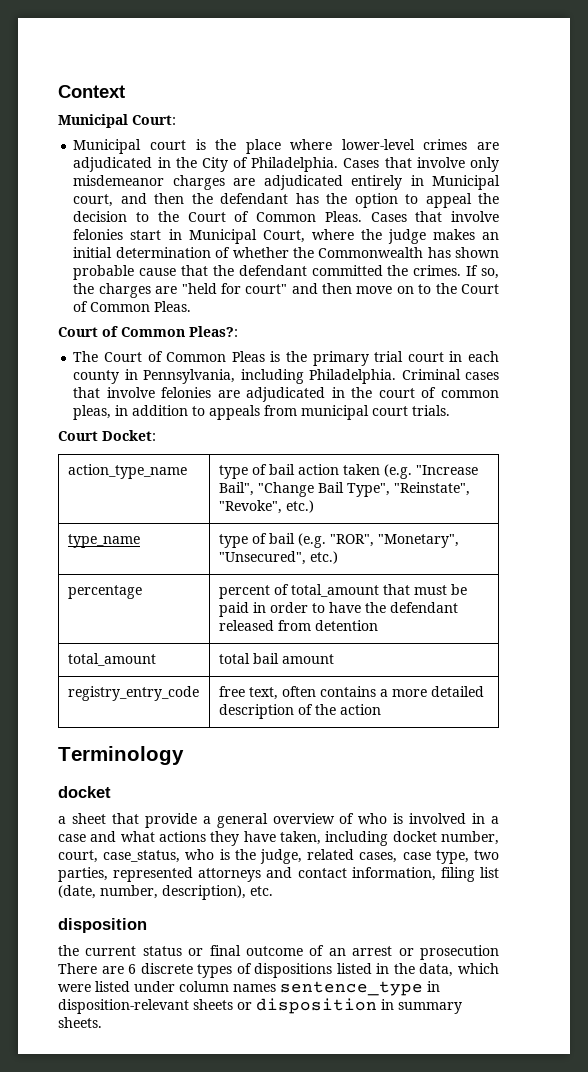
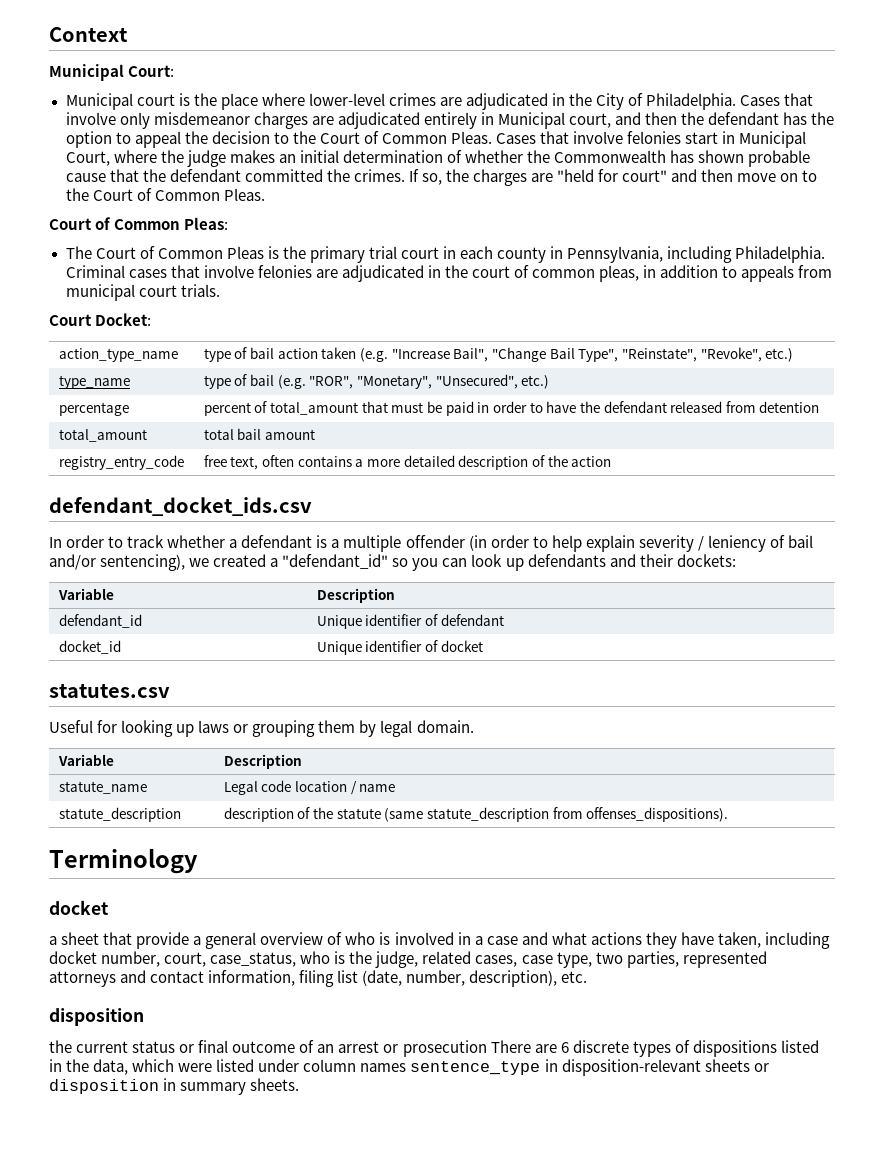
[189,326,238,337] Pleas?: -> [184,217,229,230] Pleas:
(381, 709) none -> [49,497,312,516] [49,535,813,552] [49,554,736,571] [57,588,114,600] [316,588,395,603] [58,614,142,628] [316,614,504,629] [58,640,121,654] [316,640,483,655] [49,683,170,698] [49,720,474,737] [57,754,114,766] [223,754,302,769] [58,781,147,794] [223,780,396,795] [58,807,181,822] [223,807,729,822] // defendant_docket_ids.csv // In order to track whether a defendant is a multiple offender (in order to help explain severity / leniency of bail and/or sentencing), we created a "defendant_id" so you can look up defendants and their dockets: // Variable | Description // defendant_id | Unique identifier of defendant // docket_id | Unique identifier of docket // statutes.csv // Useful for looking up laws or grouping them by legal domain. // Variable | Description // statute_name | Legal code location / name // statute_description | description of the statute (same statute_description from offenses_dispositions).

